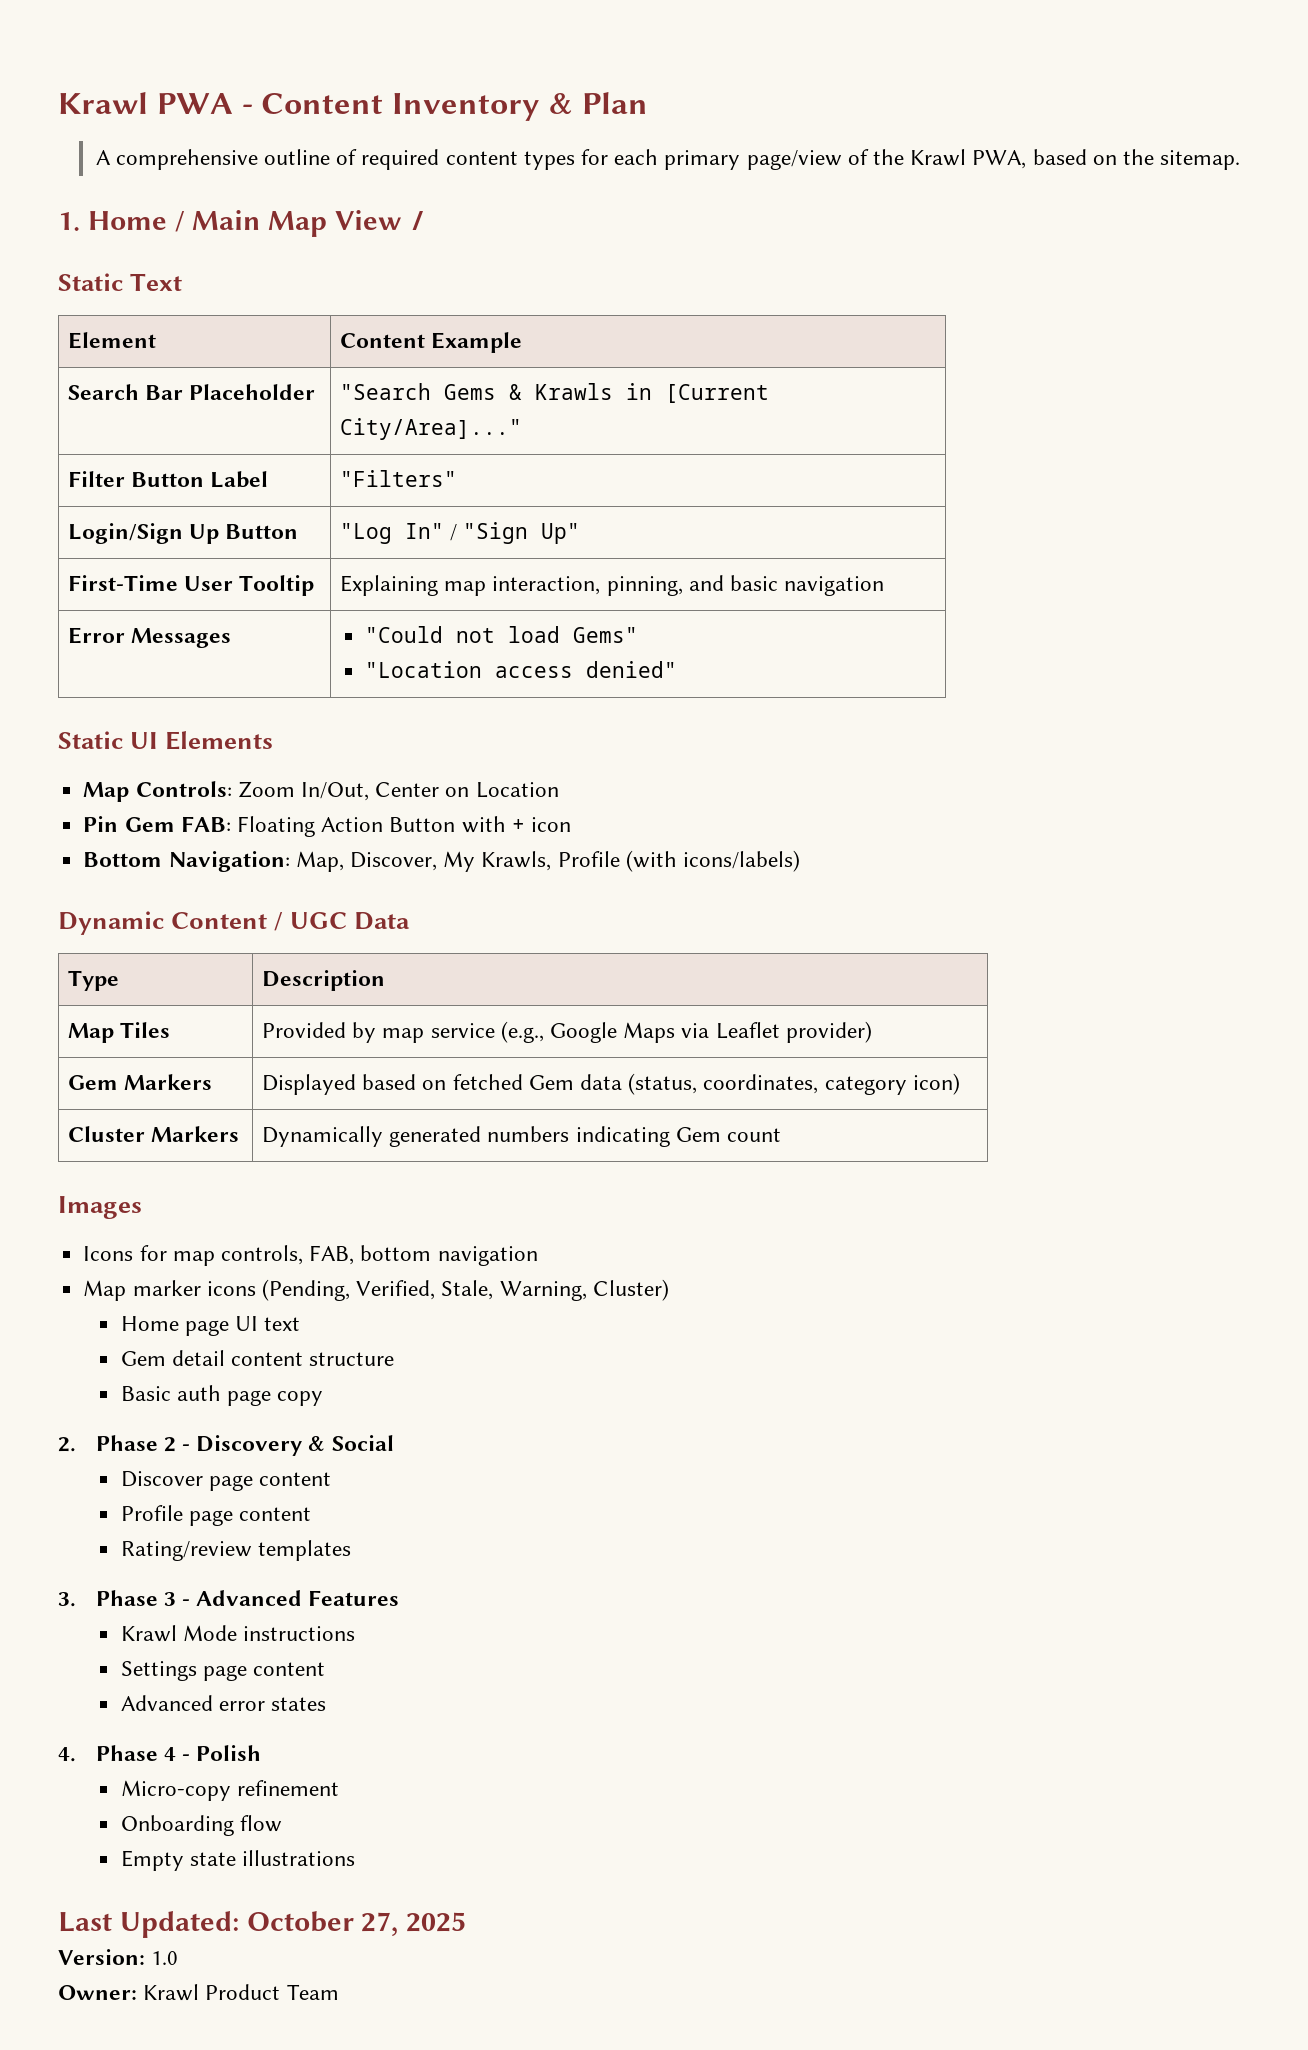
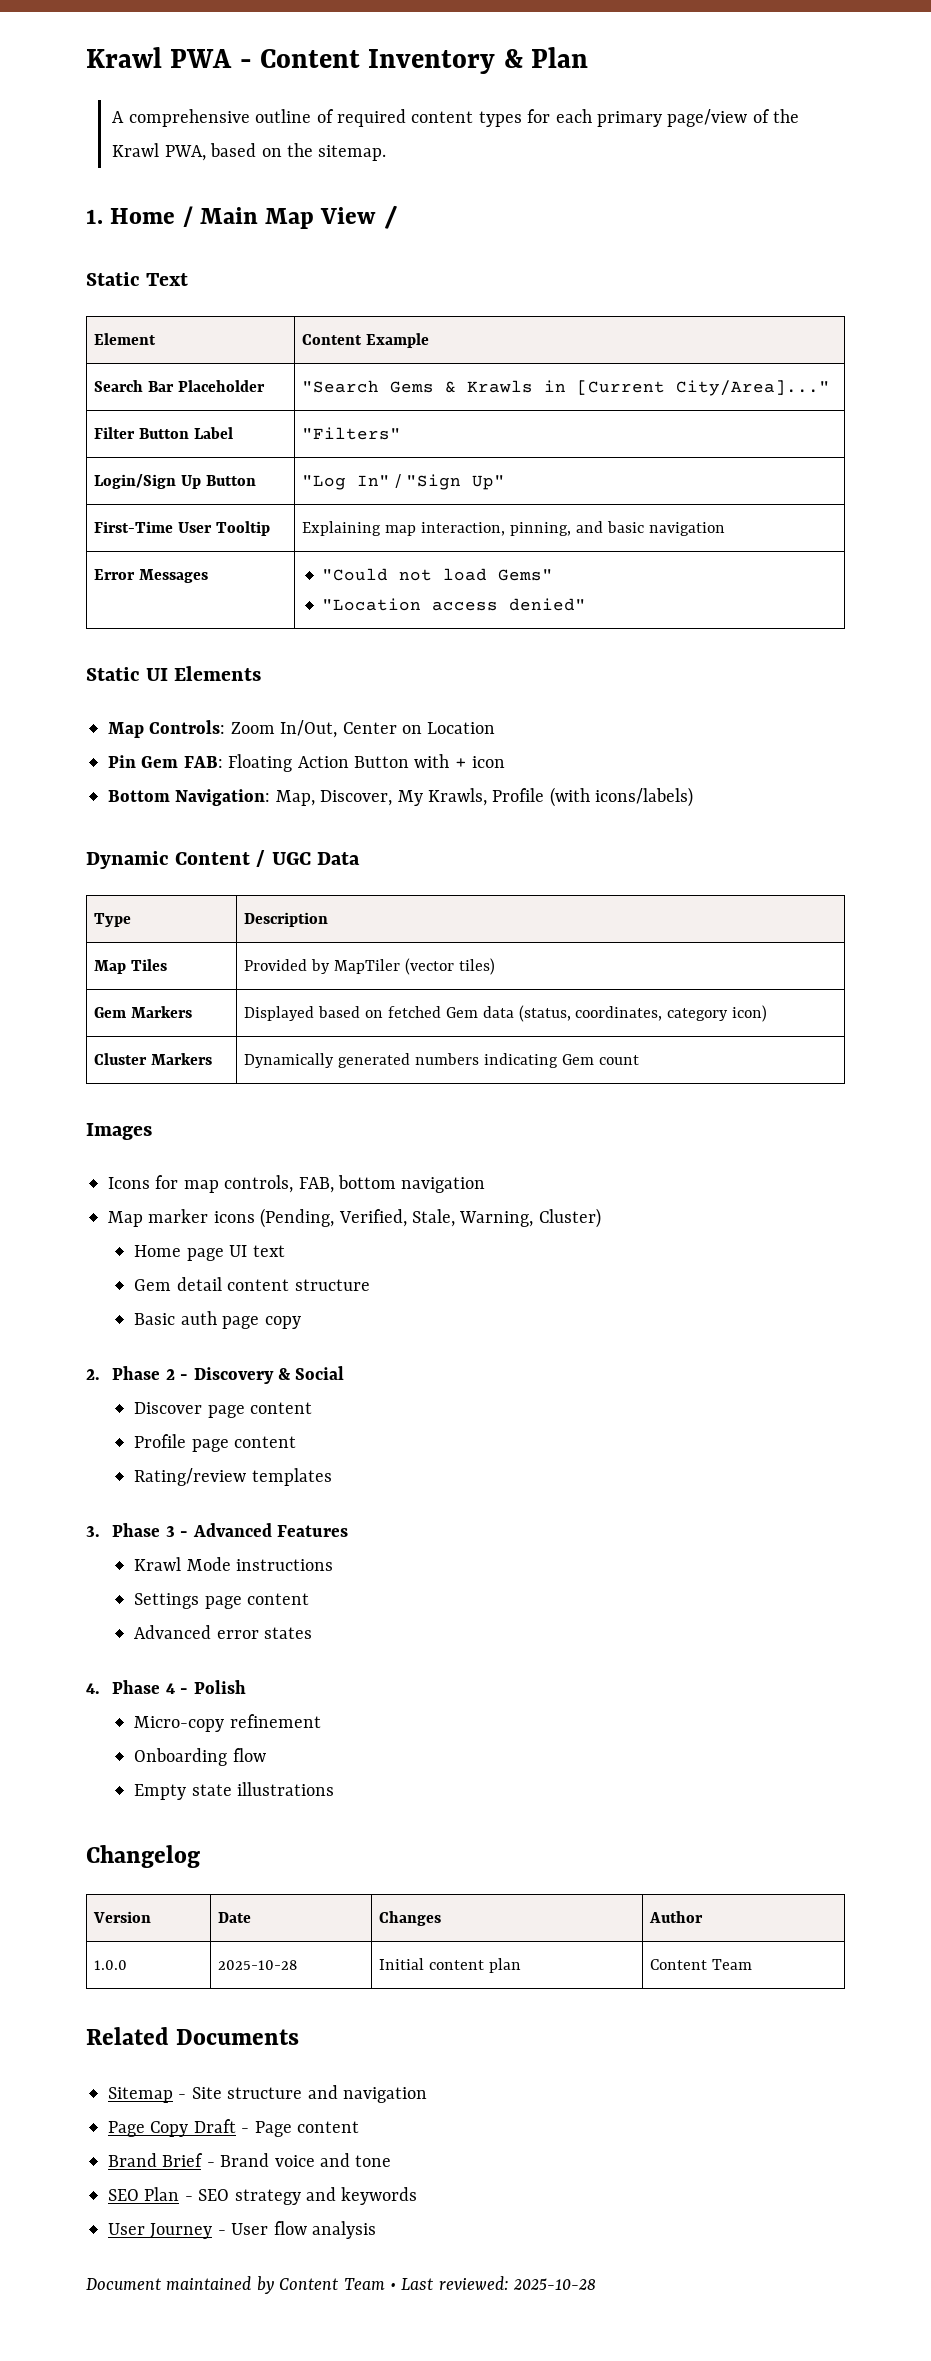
[382,1021,872,1043] map service (e.g., Google Maps via Leaflet provider) -> [334,958,495,975] MapTiler (vector tiles)
[58,1911,467,1938] [58,1949,179,1965] [58,1984,339,2001] Last Updated: October 27, 2025 // Version: 1.0 // Owner: Krawl Product Team -> [86,1845,200,1868] [93,1911,152,1923] [218,1912,252,1923] [379,1911,442,1926] [649,1911,704,1923] [94,1960,128,1970] [218,1960,298,1970] [379,1958,522,1973] [650,1959,753,1970] [86,2027,300,2045] [108,2085,427,2103] [108,2119,359,2137] [108,2153,392,2167] [108,2187,418,2205] [108,2221,376,2239] [86,2276,597,2294] Changelog // Version | Date | Changes | Author // 1.0.0 | 2025-10-28 | Initial content plan | Content Team // Related Documents // Sitemap - Site structure and navigation // Page Copy Draft - Page content // Brand Brief - Brand voice and tone // SEO Plan - SEO strategy and keywords // User Journey - User flow analysis // Document maintained by Content Team • Last reviewed: 2025-10-28

